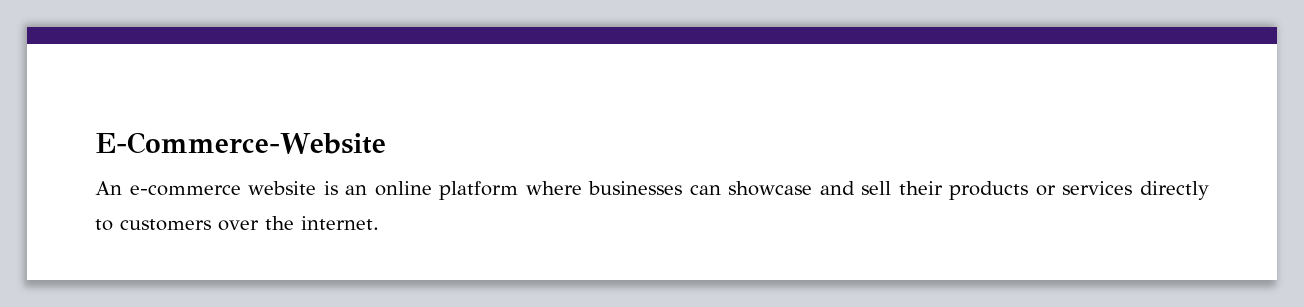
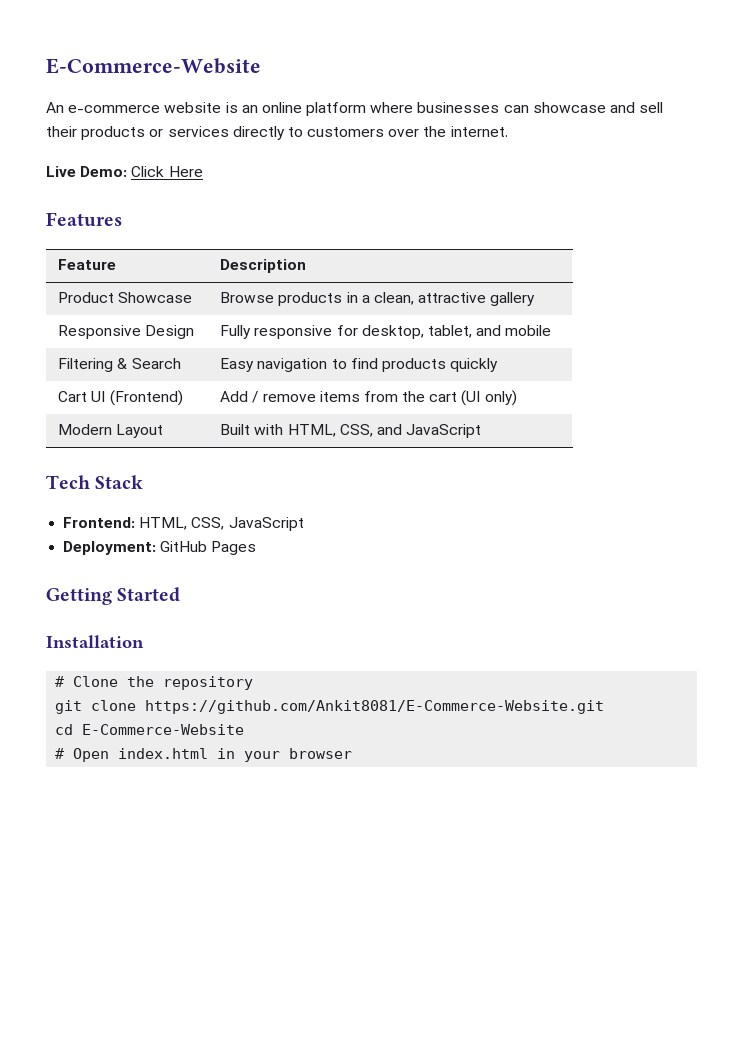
(379, 223) none -> [46,166,203,177] [46,212,122,227] [58,259,117,270] [220,259,307,273] [58,292,193,303] [220,292,536,306] [58,325,195,339] [220,325,552,339] [58,358,181,372] [220,358,499,372] [58,390,183,406] [220,390,517,406] [58,424,164,438] [220,424,482,438] [46,475,144,489] [63,517,304,531] [63,541,257,555] [46,587,181,605] [46,635,144,648] [55,676,254,690] [55,700,605,714] [55,724,245,735] [55,748,353,762] // Live Demo: Click Here // Features // Feature | Description // Product Showcase | Browse products in a clean, attractive gallery // Responsive Design | Fully responsive for desktop, tablet, and mobile // Filtering & Search | Easy navigation to find products quickly // Cart UI (Frontend) | Add / remove items from the cart (UI only) // Modern Layout | Built with HTML, CSS, and JavaScript // Tech Stack // Frontend: HTML, CSS, JavaScript // Deployment: GitHub Pages // Getting Started // Installation // # Clone the repository // git clone https://github.com/Ankit8081/E-Commerce-Website.git // cd E-Commerce-Website // # Open index.html in your browser

